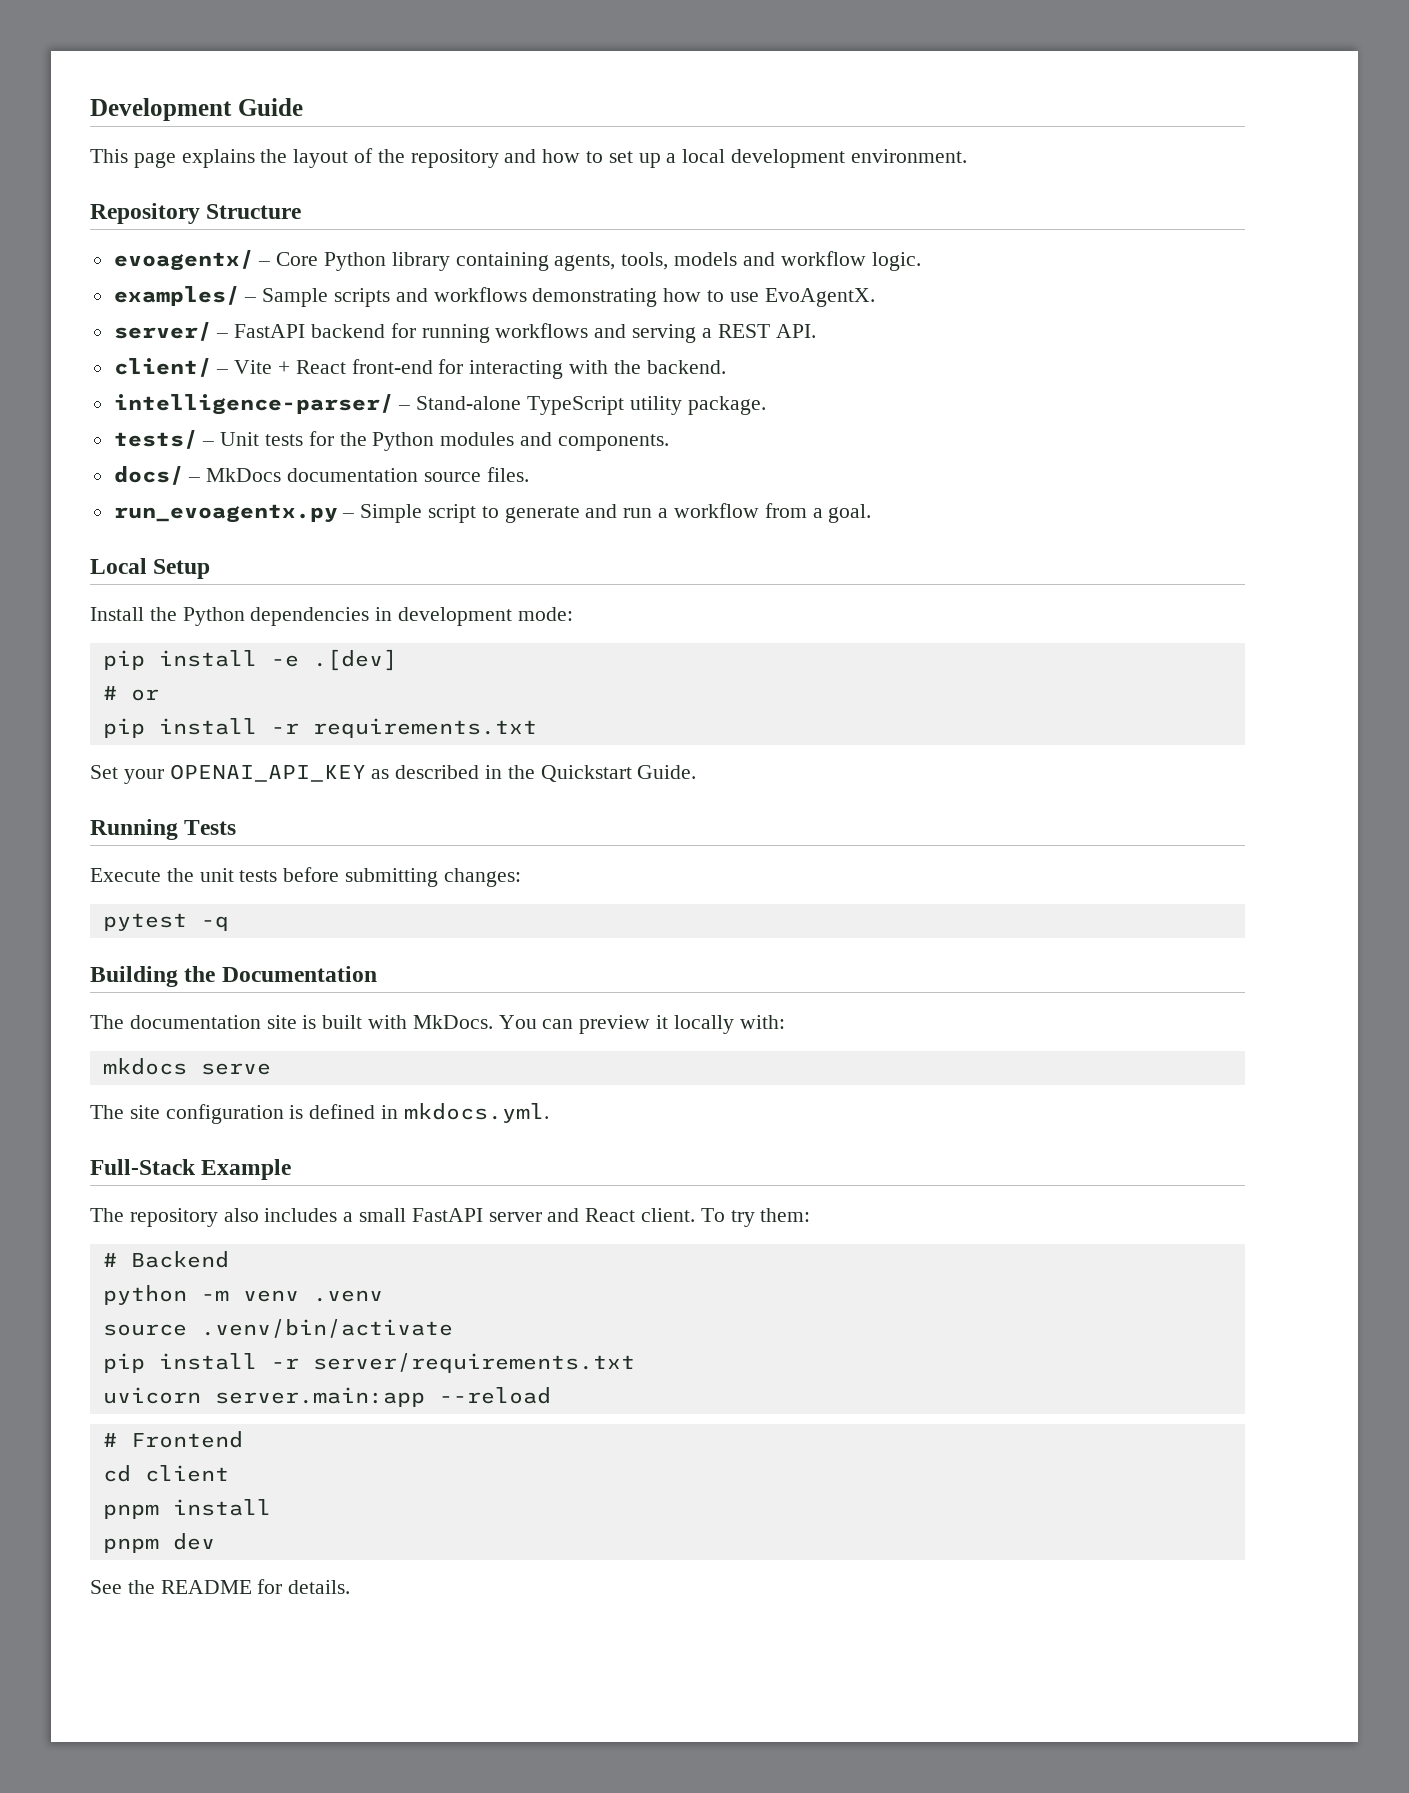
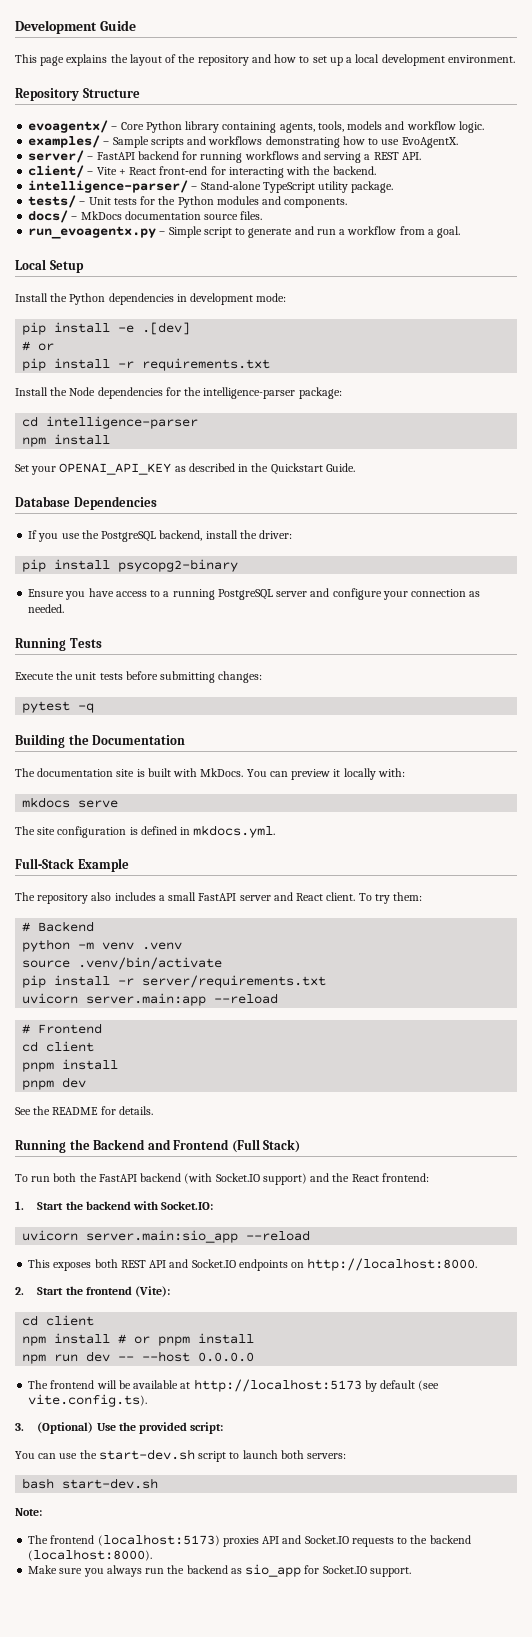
(537, 728) none -> [15,387,342,399] [22,416,199,429] [22,434,111,447] // Install the Node dependencies for the intelligence-parser package: // cd intelligence-parser // npm install
(697, 772) none -> [15,496,157,510] [28,530,293,542] [22,559,239,572] [28,588,481,600] [28,604,65,613] // Database Dependencies // If you use the PostgreSQL backend, install the driver: // pip install psycopg2-binary // Ensure you have access to a running PostgreSQL server and configure your connection as needed.
(351, 1587) none -> [15,1139,301,1153] [15,1173,429,1185] [15,1201,214,1210] [22,1230,311,1243] [28,1258,478,1271] [15,1286,171,1297] [22,1315,95,1326] [22,1333,255,1346] [22,1351,255,1364] [28,1379,440,1392] [28,1394,148,1407] [15,1422,224,1434] [15,1449,347,1462] [22,1478,159,1489] [15,1508,42,1516] [28,1534,471,1547] [28,1549,153,1561] [28,1564,411,1577] // Running the Backend and Frontend (Full Stack) // To run both the FastAPI backend (with Socket.IO support) and the React frontend: // 1. Start the backend with Socket.IO: // uvicorn server.main:sio_app --reload // This exposes both REST API and Socket.IO endpoints on http://localhost:8000. // 2. Start the frontend (Vite): // cd client // npm install # or pnpm install // npm run dev -- --host 0.0.0.0 // The frontend will be available at http://localhost:5173 by default (see vite.config.ts). // 3. (Optional) Use the provided script: // You can use the start-dev.sh script to launch both servers: // bash start-dev.sh // Note: // The frontend (localhost:5173) proxies API and Socket.IO requests to the backend (localhost:8000). // Make sure you always run the backend as sio_app for Socket.IO support.

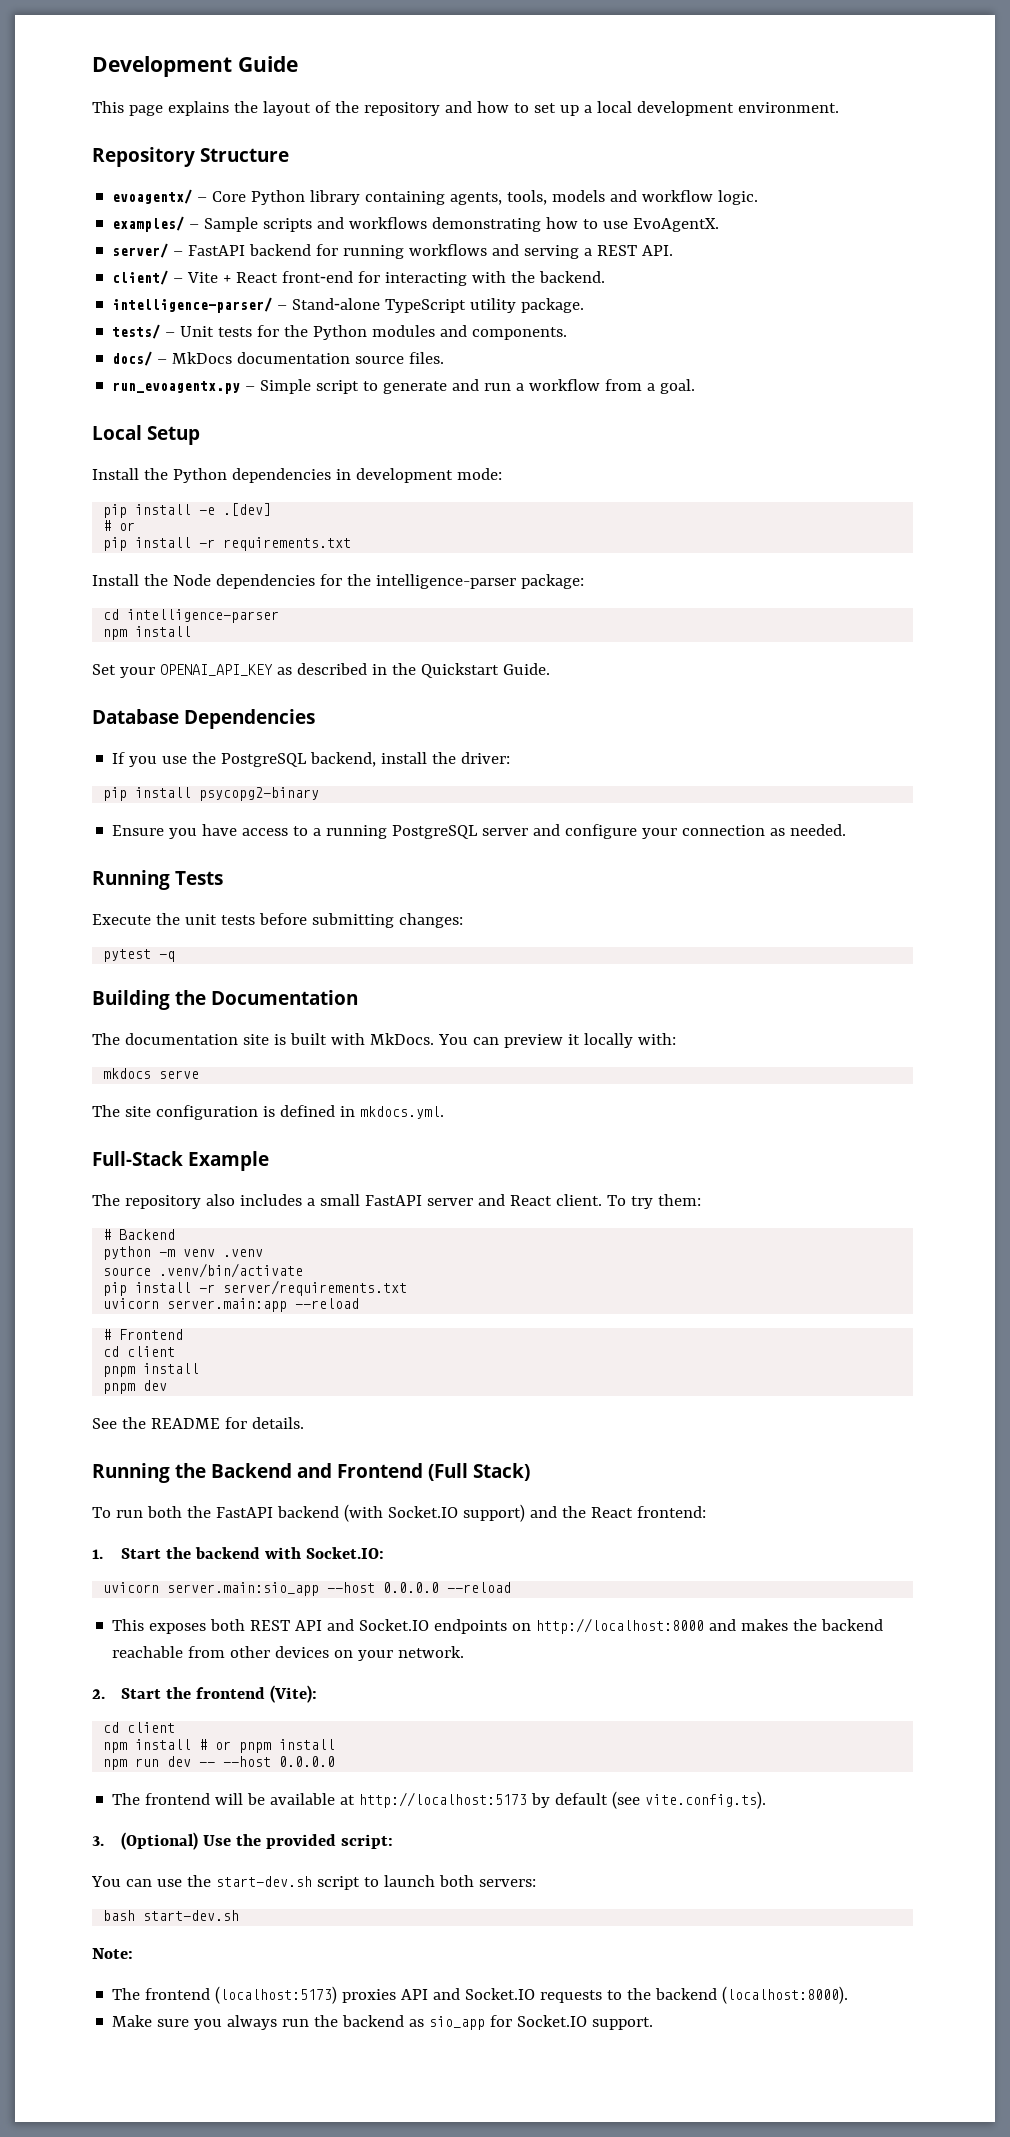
(239, 1236) none -> [327,1582,440,1593] --host 0.0.0.0
[307,1258,478,1271] http://localhost:8000. -> [536,1618,884,1634] [112,1646,465,1661] http://localhost:8000 and makes the backend reachable from other devices on your network.

